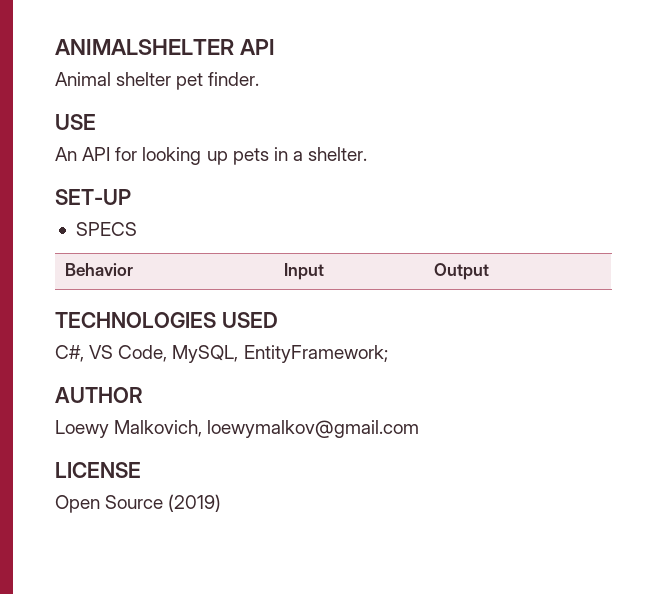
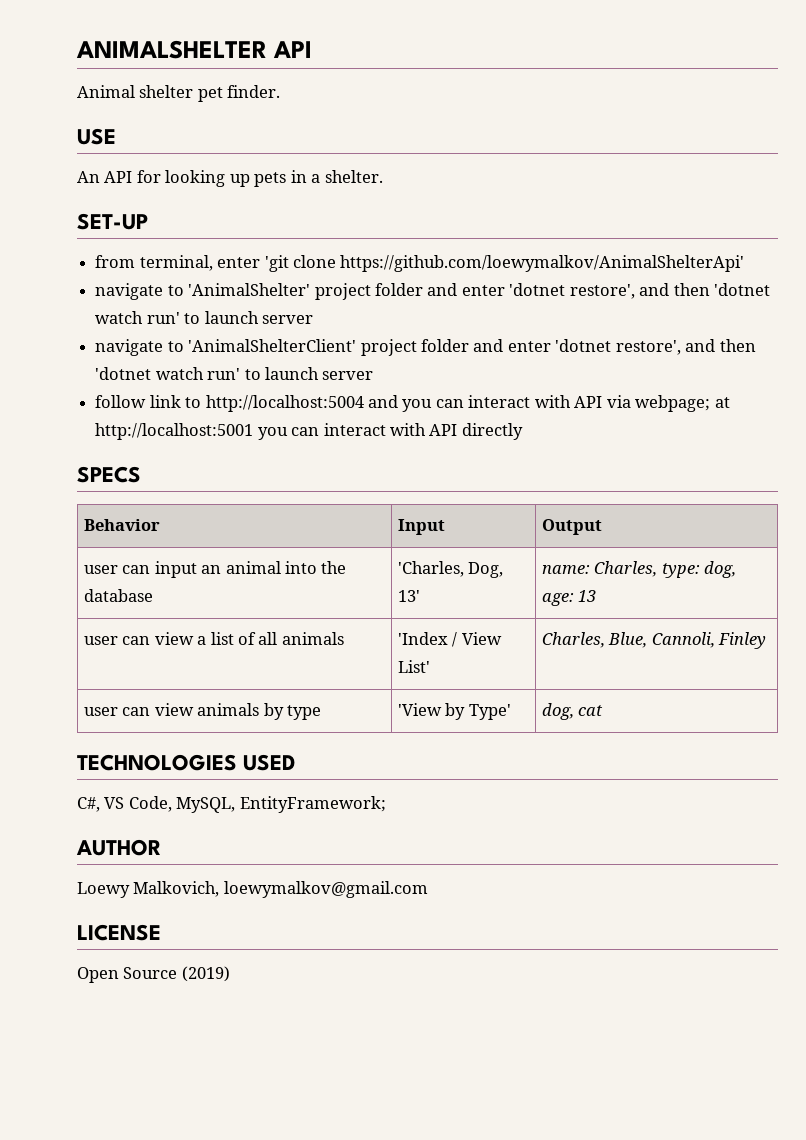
[75,222,137,236] [64,263,133,276] [283,263,324,280] [433,263,489,280] SPECS // Behavior | Input | Output -> [95,255,745,272] [95,283,771,300] [95,311,313,324] [95,339,756,356] [95,367,374,380] [95,395,730,412] [95,423,523,440] [77,466,141,483] [83,519,160,531] [397,519,445,535] [541,519,602,535] [83,561,347,578] [83,589,153,602] [397,561,504,578] [397,590,420,602] [541,561,737,578] [541,590,597,606] [83,632,344,645] [397,632,502,647] [397,660,430,673] [541,632,767,649] [83,703,321,720] [397,703,511,720] [541,703,604,720] from terminal, enter 'git clone https://github.com/loewymalkov/AnimalShelterApi' // navigate to 'AnimalShelter' project folder and enter 'dotnet restore', and then 'dotnet watch run' to launch server // navigate to 'AnimalShelterClient' project folder and enter 'dotnet restore', and then 'dotnet watch run' to launch server // follow link to http://localhost:5004 and you can interact with API via webpage; at http://localhost:5001 you can interact with API directly // SPECS // Behavior | Input | Output // user can input an animal into the database | 'Charles, Dog, 13' | name: Charles, type: dog, age: 13 // user can view a list of all animals | 'Index / View List' | Charles, Blue, Cannoli, Finley // user can view animals by type | 'View by Type' | dog, cat

